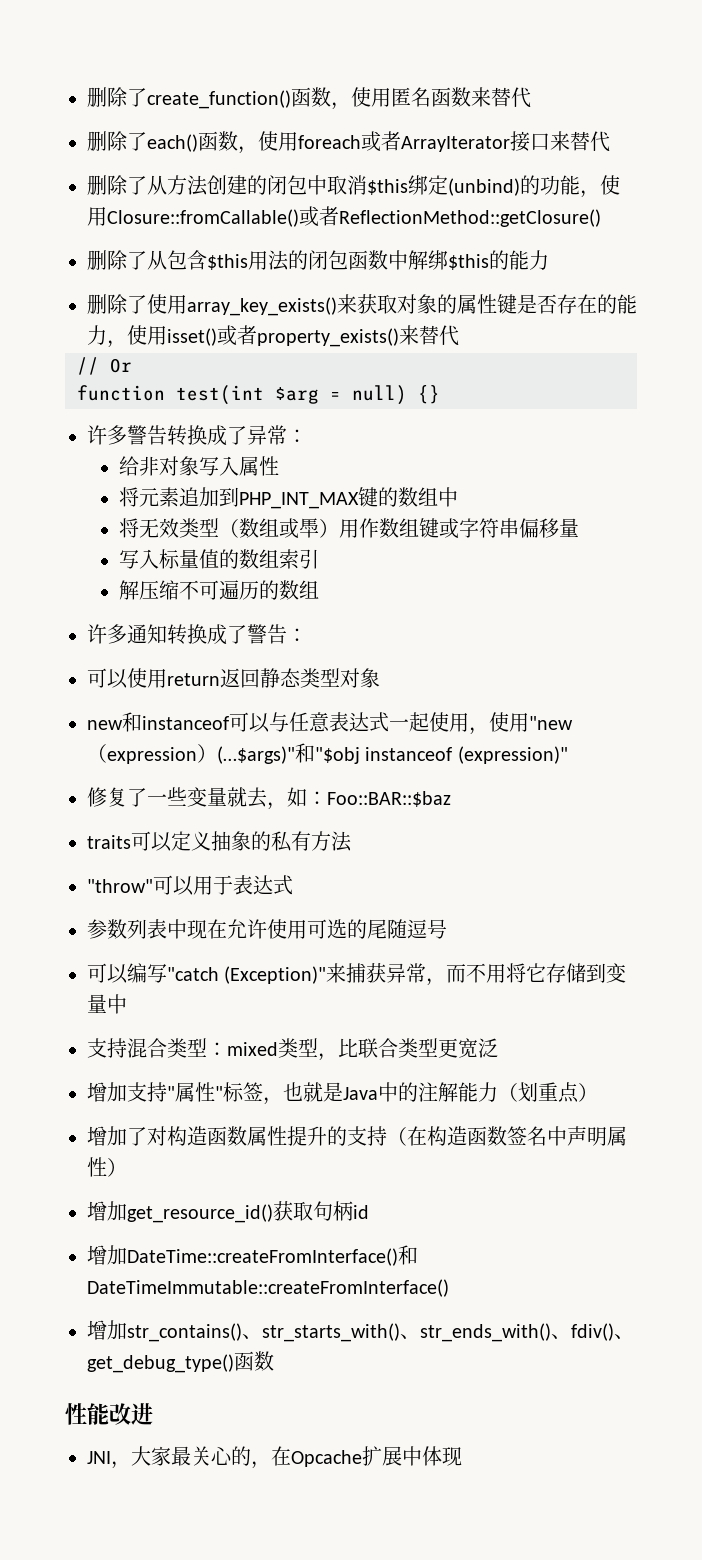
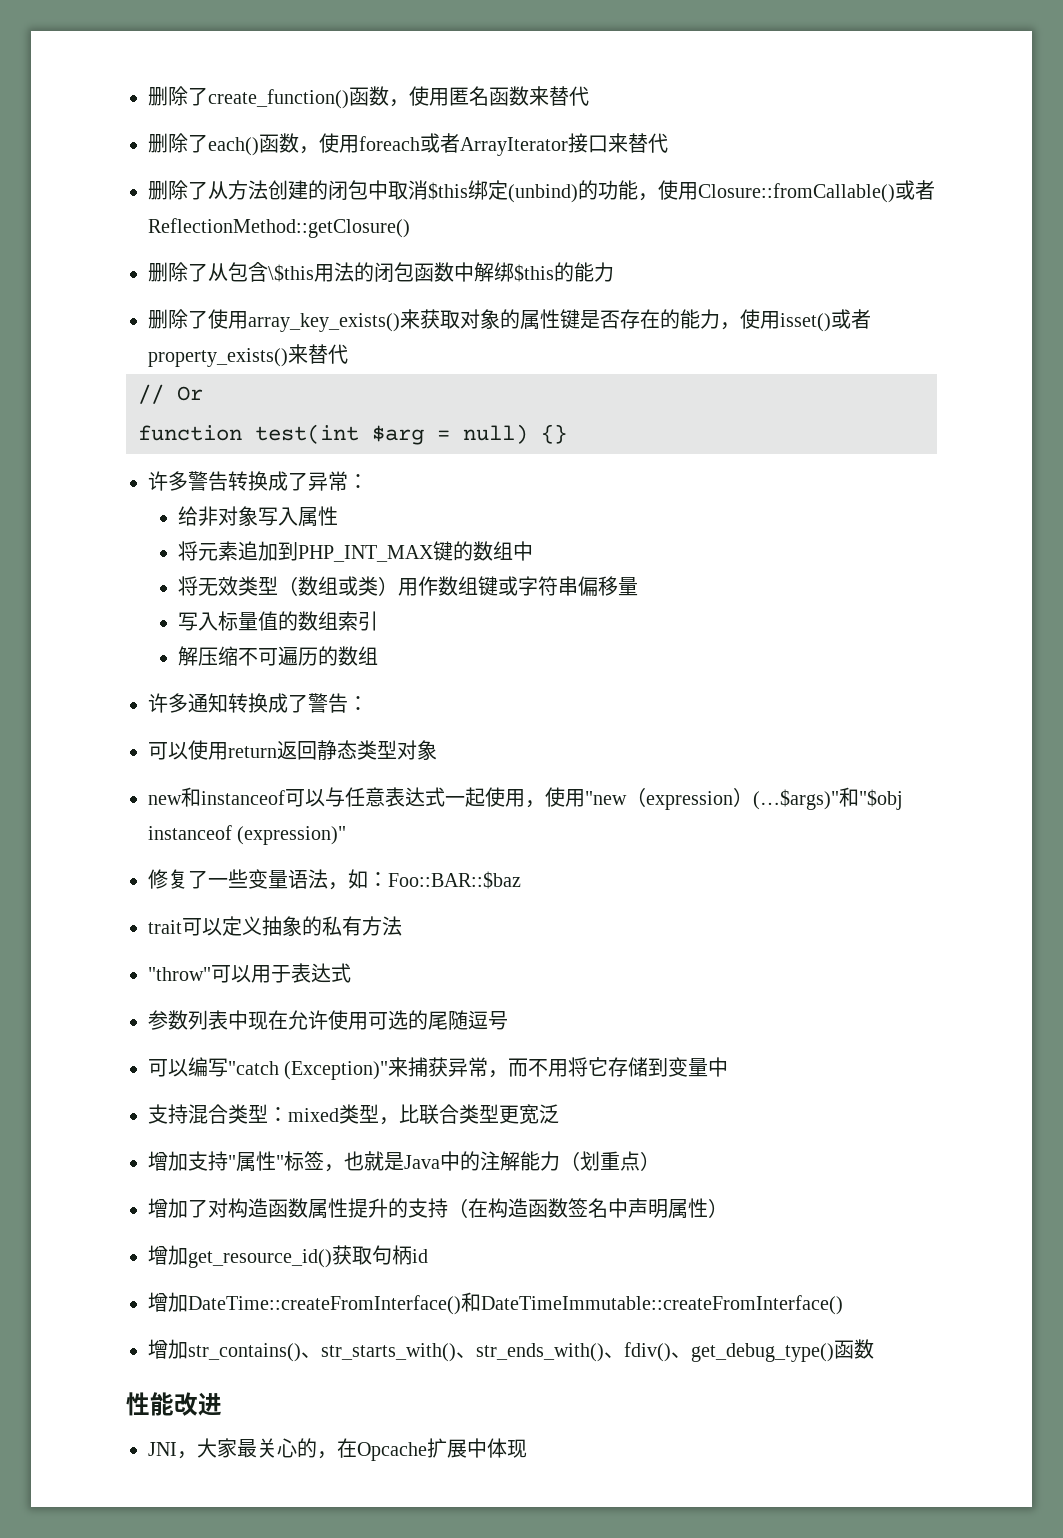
[207,254,248,270] $this -> [268,264,314,282] \$this
[299,518,320,538] 䭴 -> [358,576,379,596] 类
[227,787,267,808] 就去 -> [288,869,328,889] 语法
[87,835,131,849] traits -> [148,920,182,934] trait

